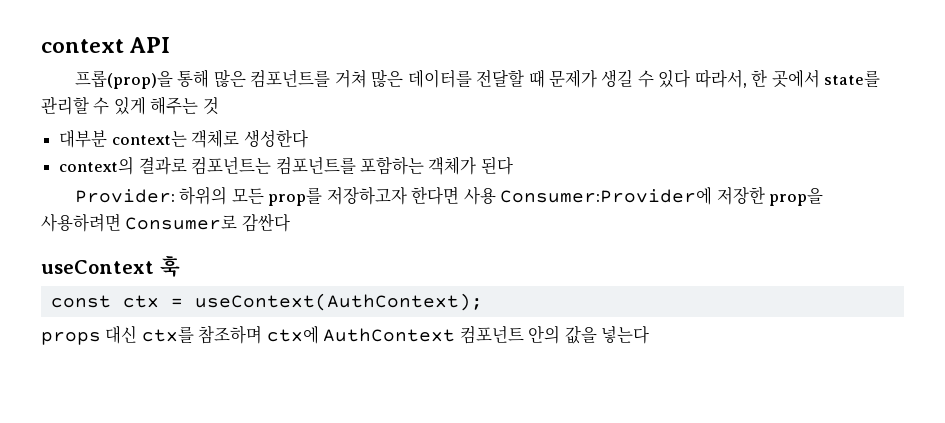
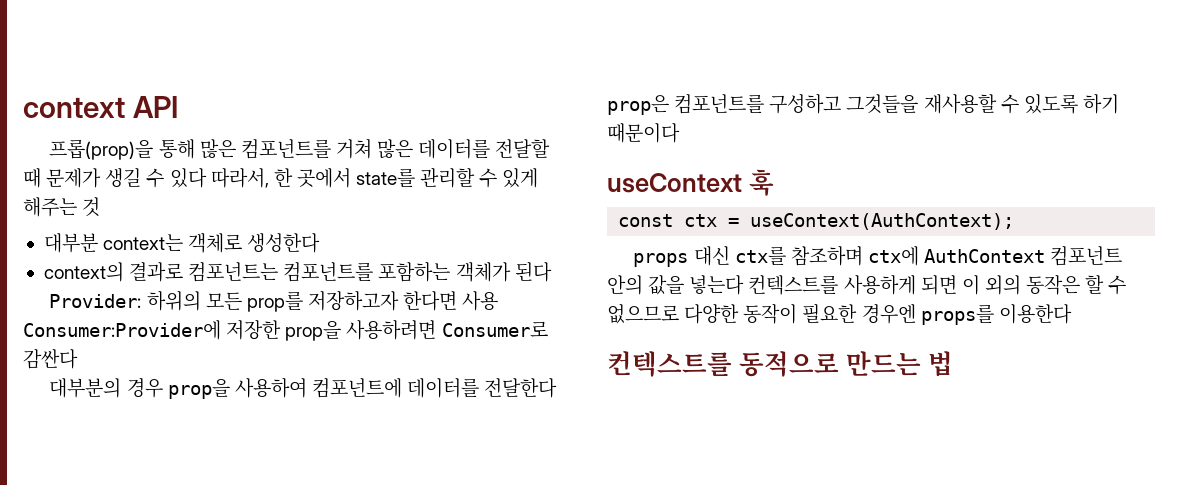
(290, 222) none -> [49,378,558,399] [607,94,1119,115] [607,123,680,143] // 대부분의 경우 prop을 사용하여 컴포넌트에 데이터를 전달한다 prop은 컴포넌트를 구성하고 그것들을 재사용할 수 있도록 하기 때문이다
(650, 335) none -> [748,275,1127,295] [607,303,1072,325] [607,351,953,377] 컨텍스트를 사용하게 되면 이 외의 동작은 할 수 없으므로 다양한 동작이 필요한 경우엔 props를 이용한다 // 컨텍스트를 동적으로 만드는 법

